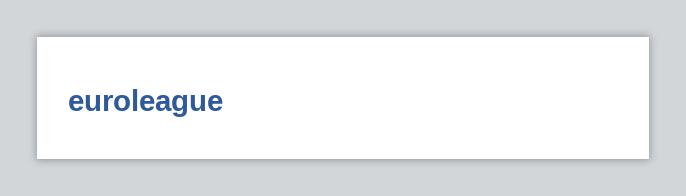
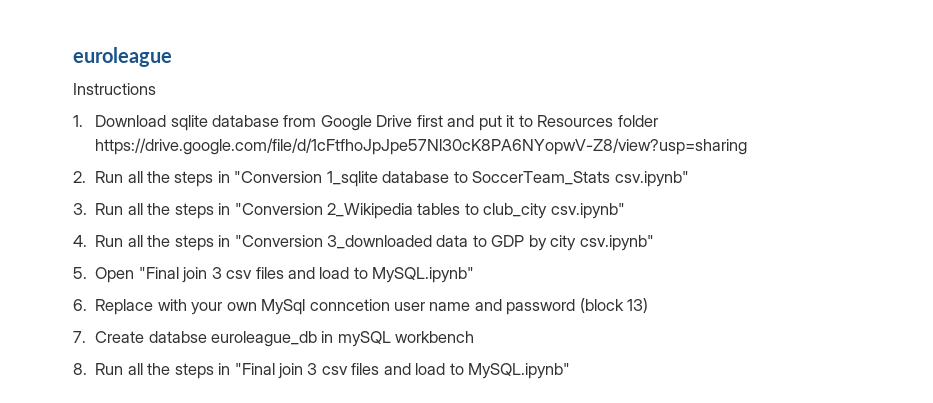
(223, 103) none -> [73,83,156,95] [73,115,658,131] [95,138,748,155] [73,171,689,187] [73,203,625,219] [73,235,654,251] [73,267,475,283] [73,298,649,315] [73,331,475,347] [73,363,571,379] // Instructions // 1. Download sqlite database from Google Drive first and put it to Resources folder https://drive.google.com/file/d/1cFtfhoJpJpe57Nl30cK8PA6NYopwV-Z8/view?usp=sharing // 2. Run all the steps in "Conversion 1_sqlite database to SoccerTeam_Stats csv.ipynb" // 3. Run all the steps in "Conversion 2_Wikipedia tables to club_city csv.ipynb" // 4. Run all the steps in "Conversion 3_downloaded data to GDP by city csv.ipynb" // 5. Open "Final join 3 csv files and load to MySQL.ipynb" // 6. Replace with your own MySql conncetion user name and password (block 13) // 7. Create databse euroleague_db in mySQL workbench // 8. Run all the steps in "Final join 3 csv files and load to MySQL.ipynb"

